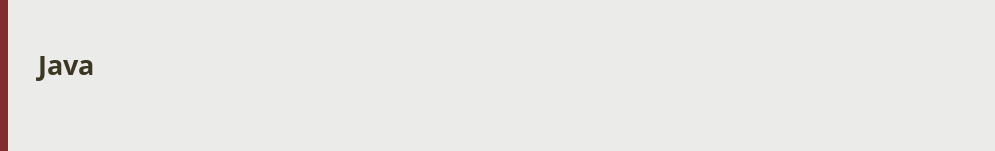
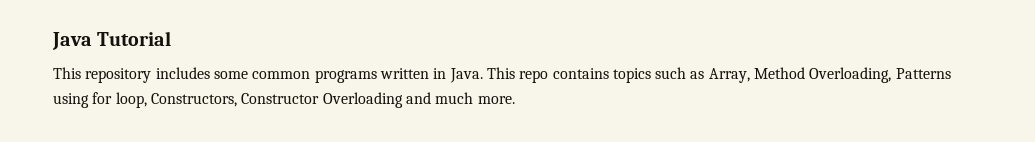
(94, 68) none -> [97,31,172,46] [53,67,951,83] [53,92,515,108] Tutorial // This repository includes some common programs written in Java. This repo contains topics such as Array, Method Overloading, Patterns using for loop, Constructors, Constructor Overloading and much more.

